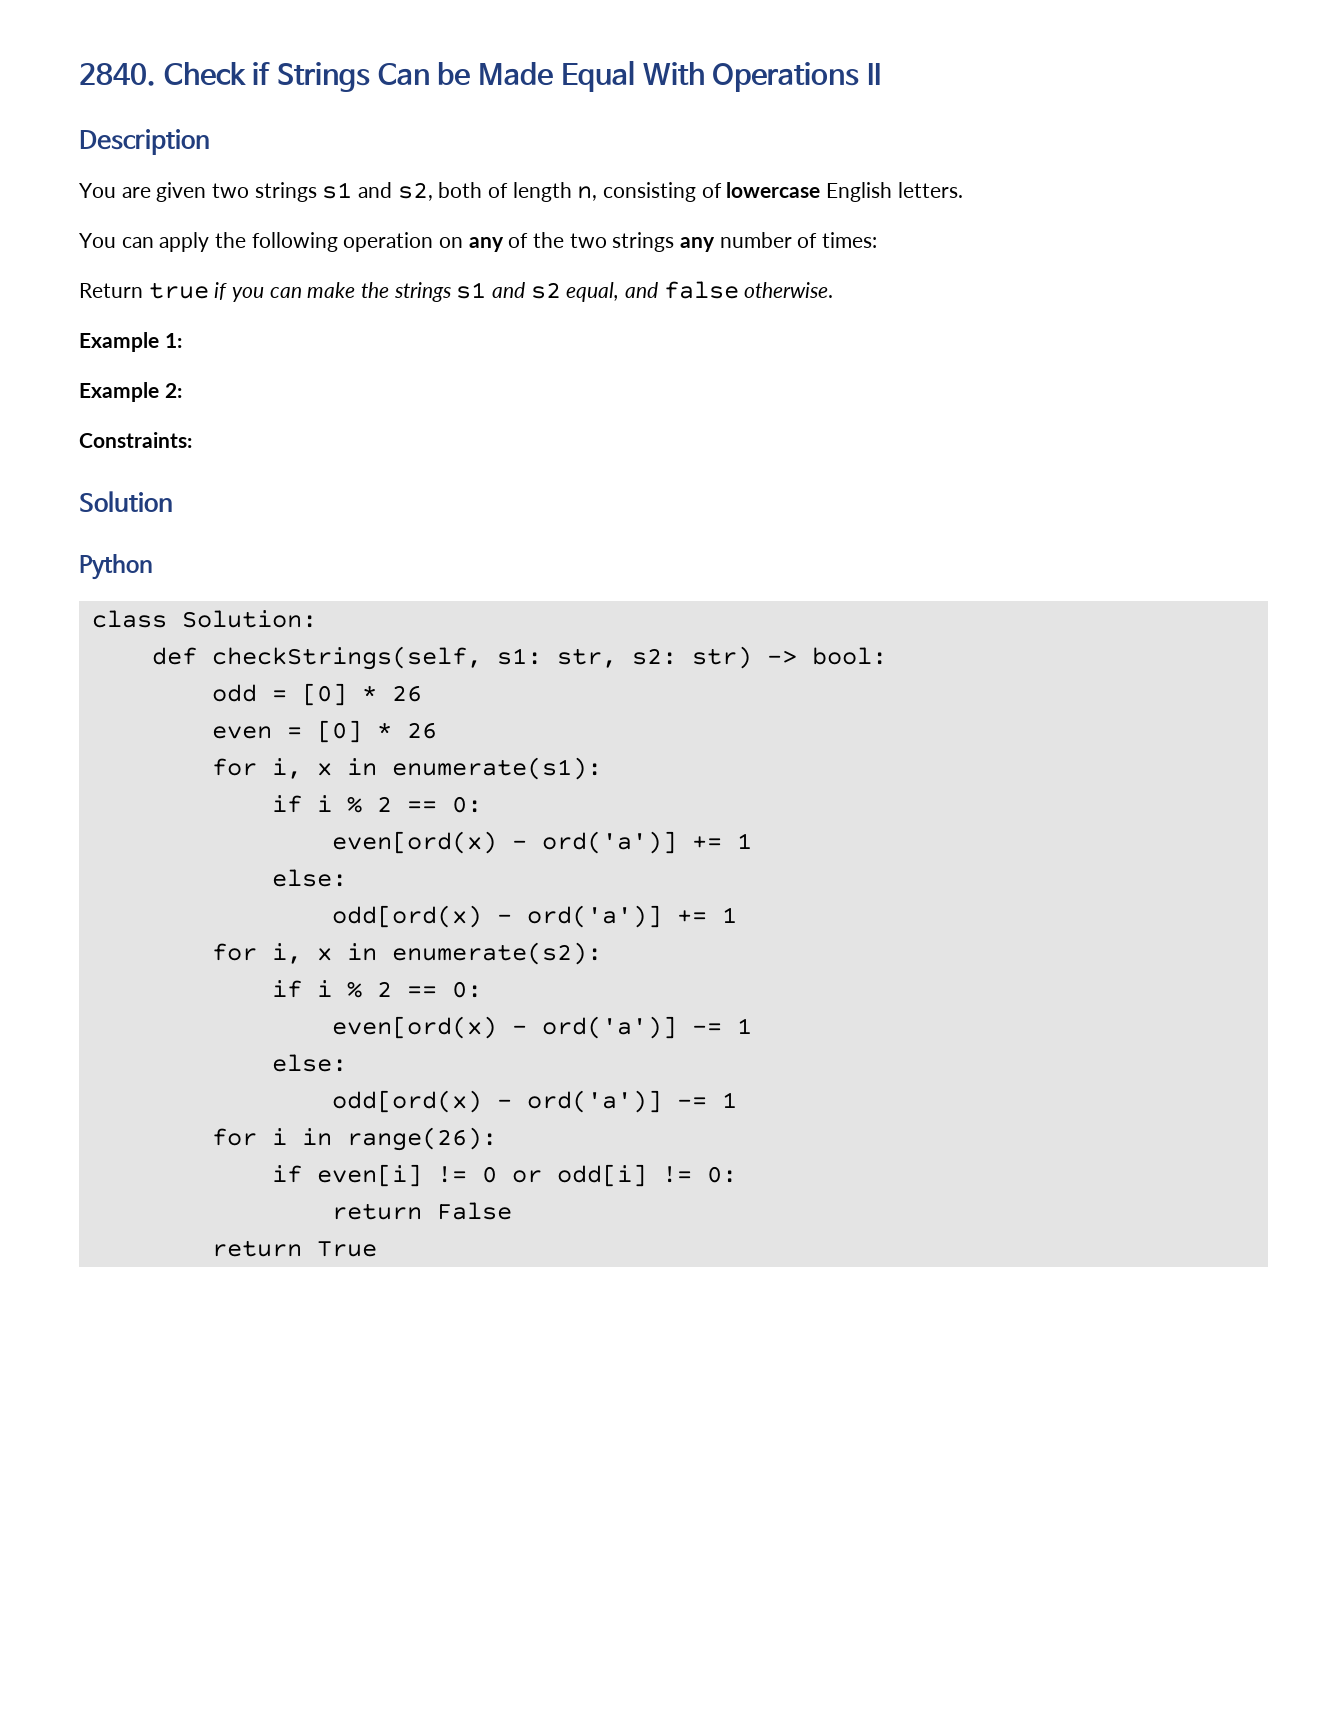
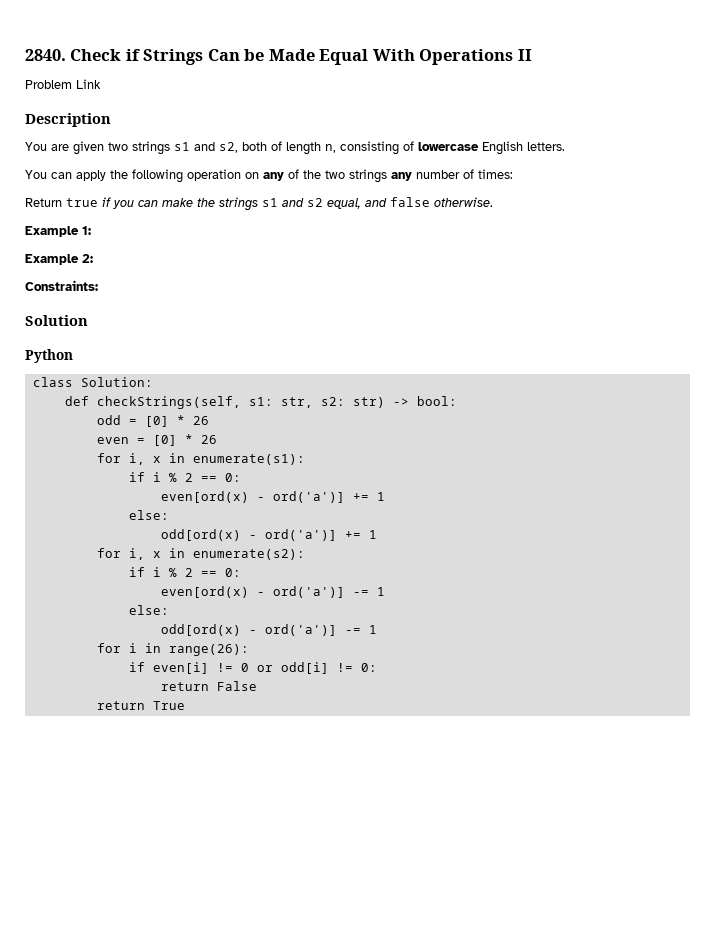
(881, 74) none -> [25,79,101,89] // Problem Link

